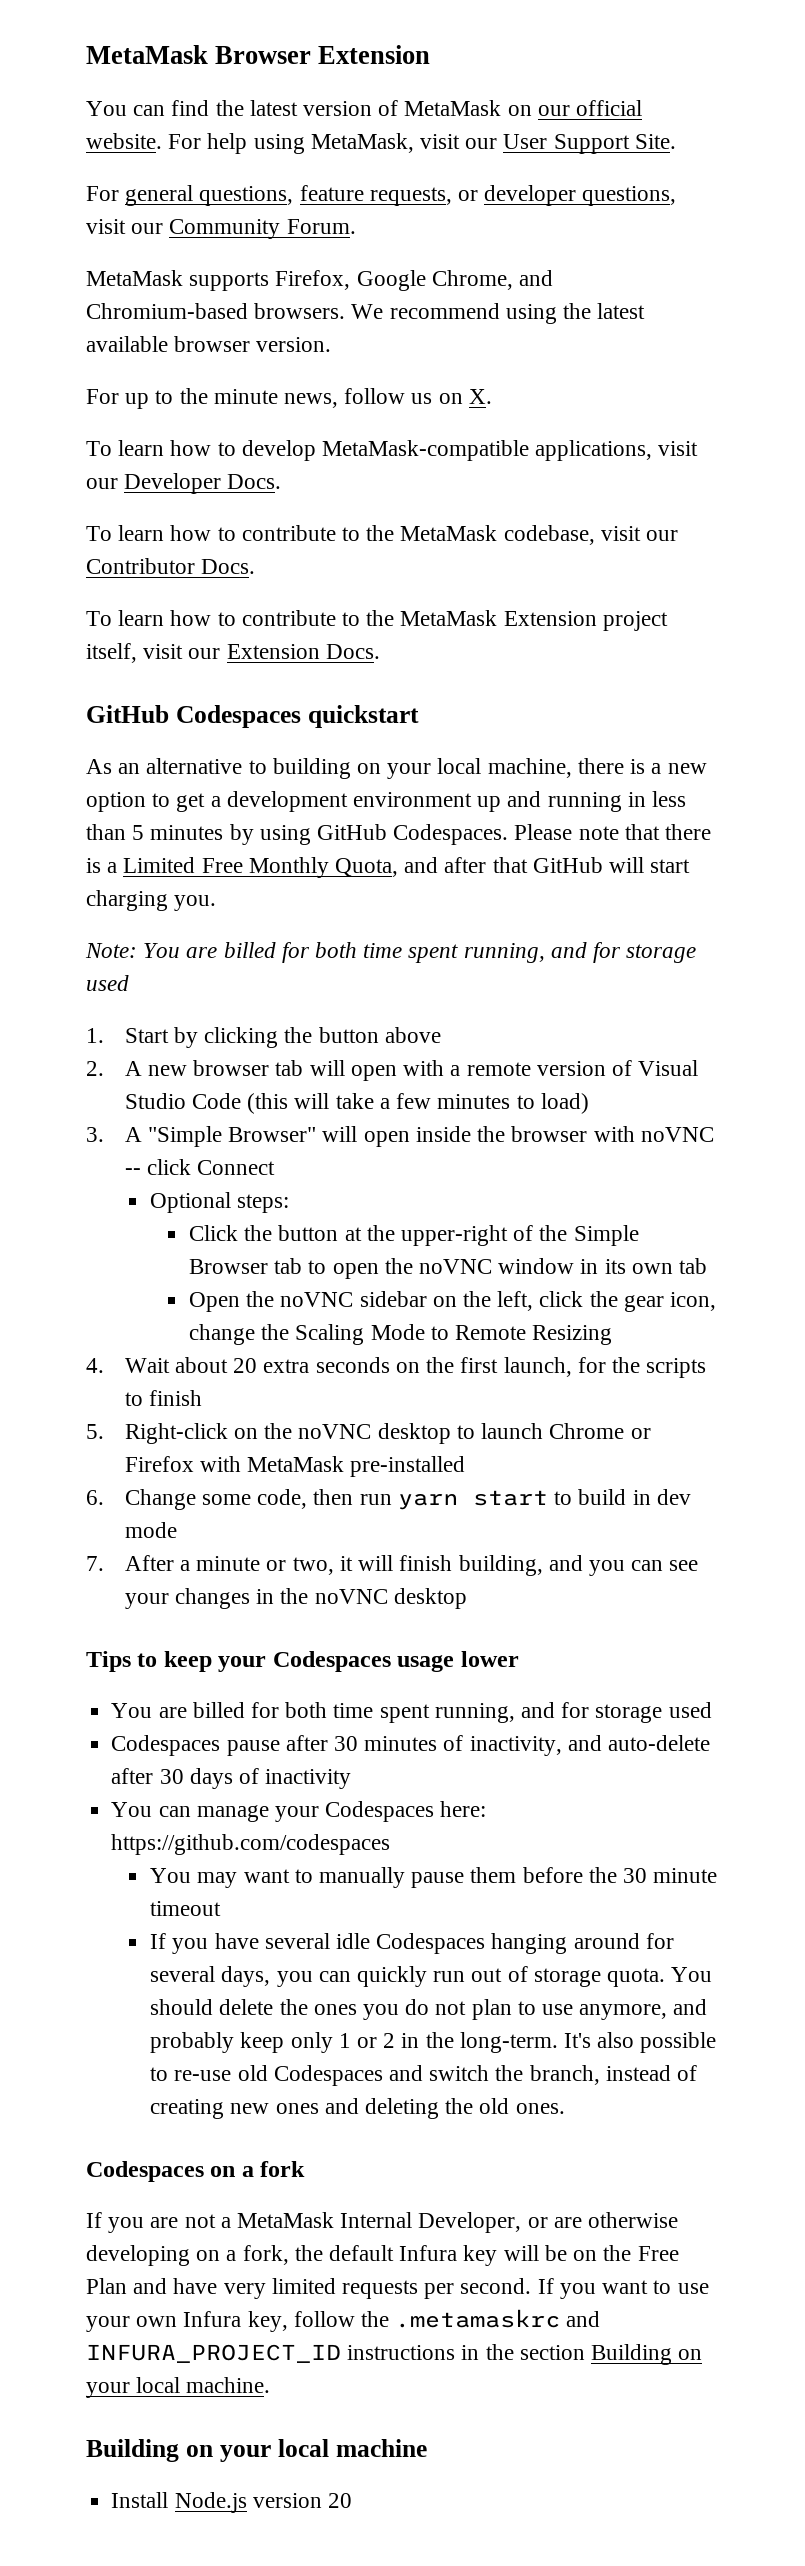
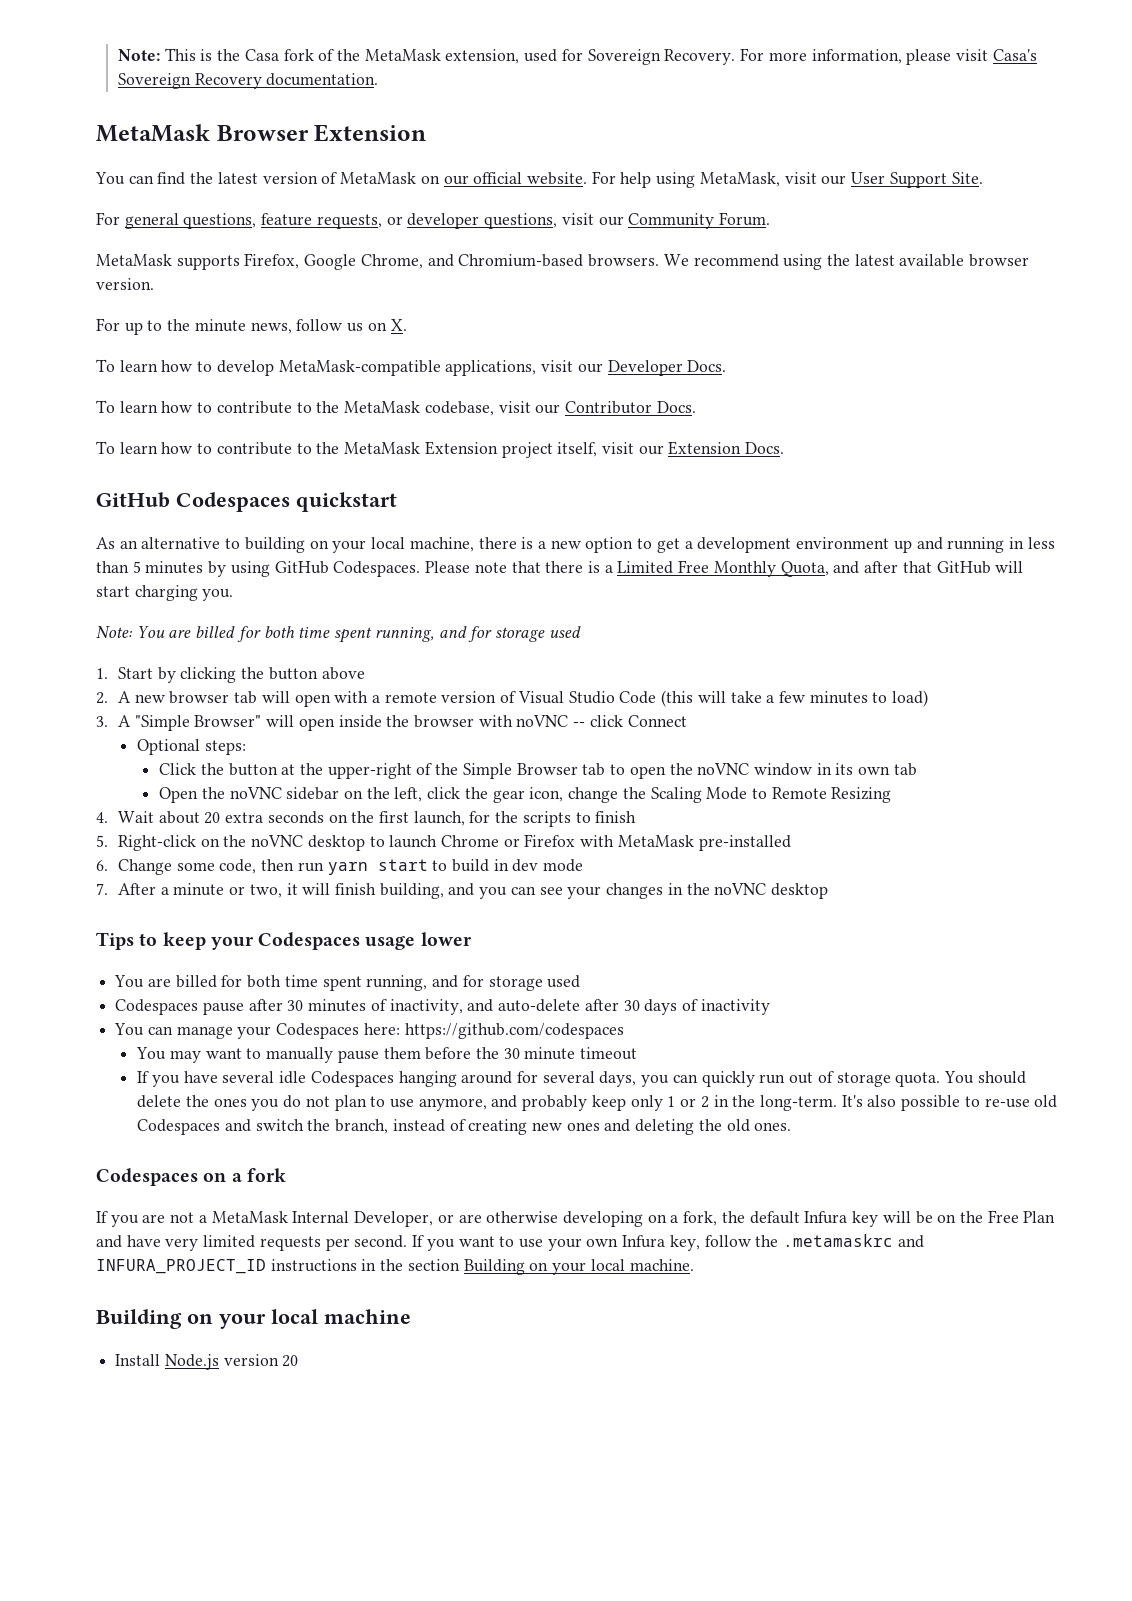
(86, 54) none -> [117,48,1037,65] [117,73,379,89] Note: This is the Casa fork of the MetaMask extension, used for Sovereign Recovery. For more information, please visit Casa's Sovereign Recovery documentation. //

